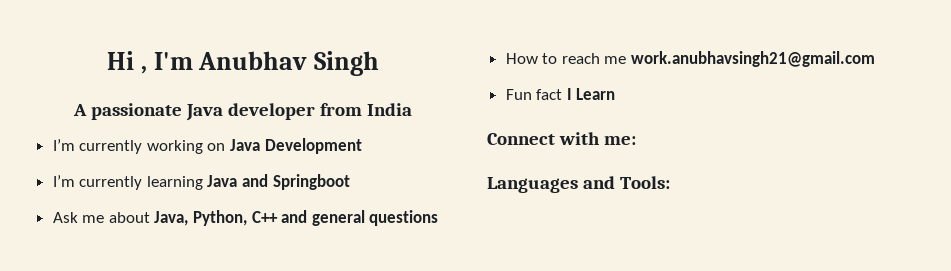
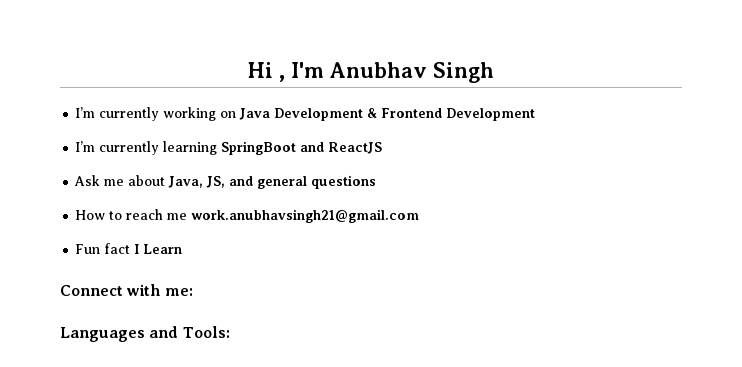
[72,103,413,121] // A passionate Java developer from India -> (494, 72) none
(362, 146) none -> [367,108,536,121] & Frontend Development
[207,174,350,190] Java and Springboot -> [221,141,383,155] SpringBoot and ReactJS
[193,210,278,226] Python, C++ -> [206,176,226,188] JS,

